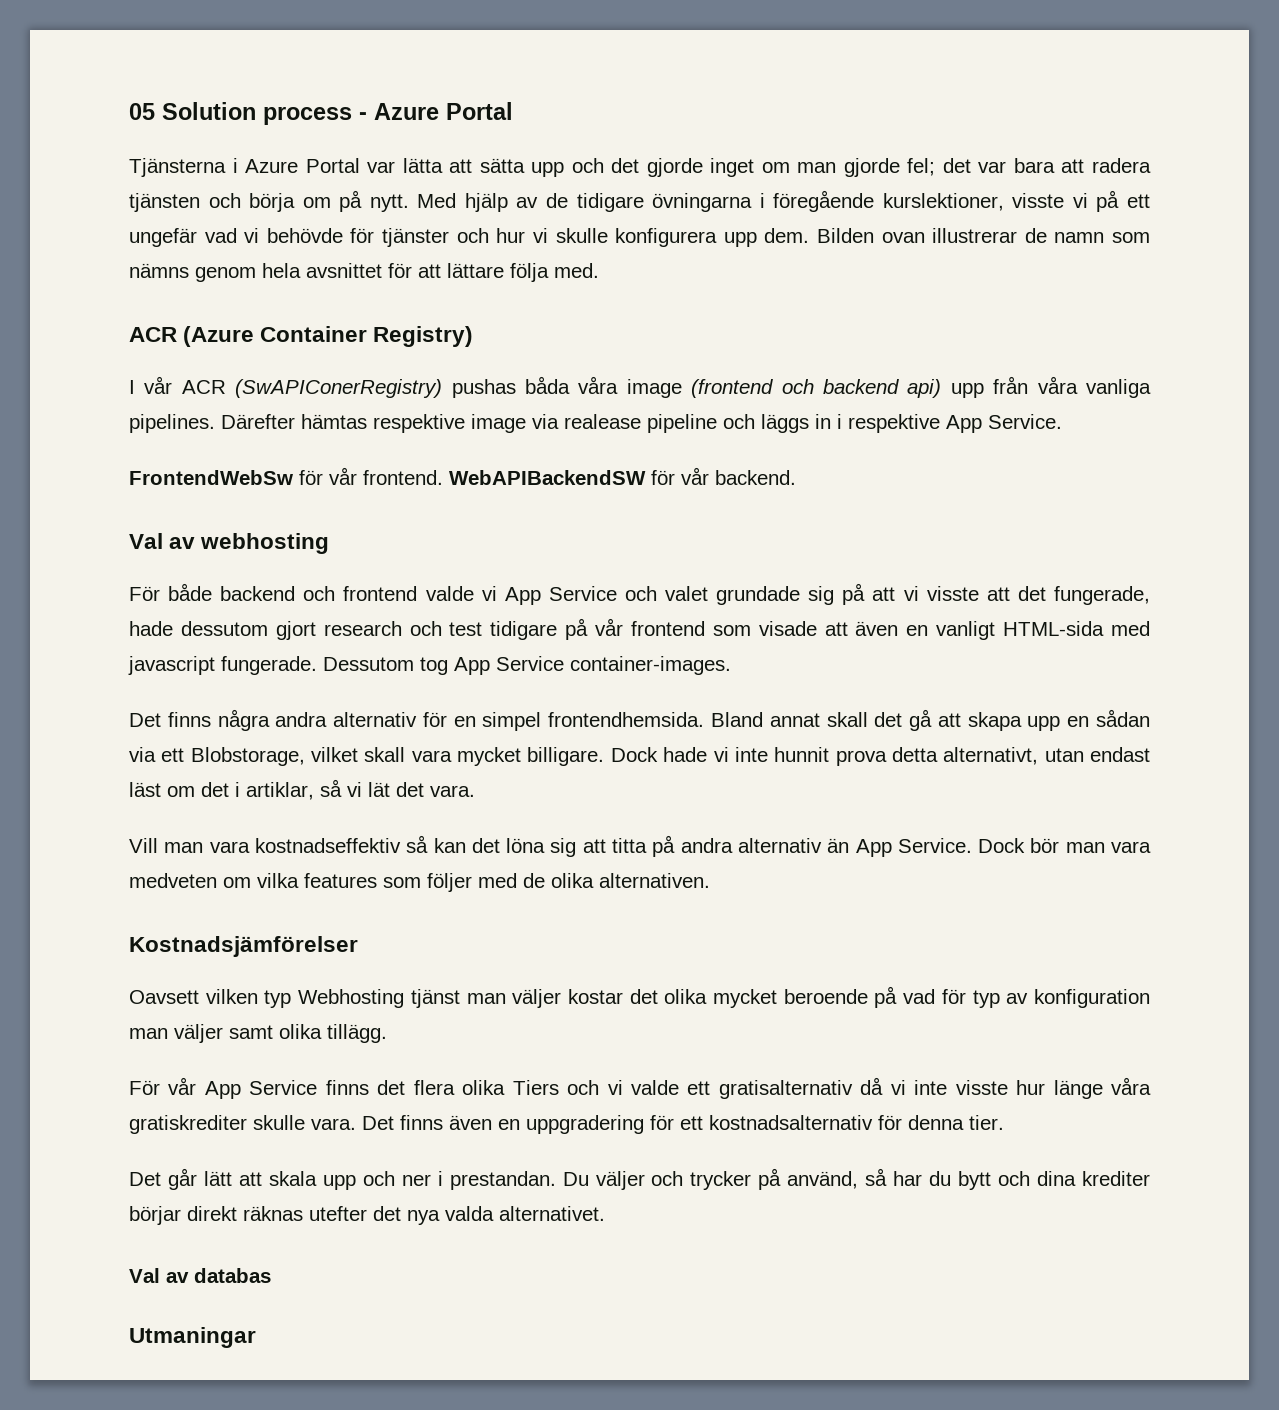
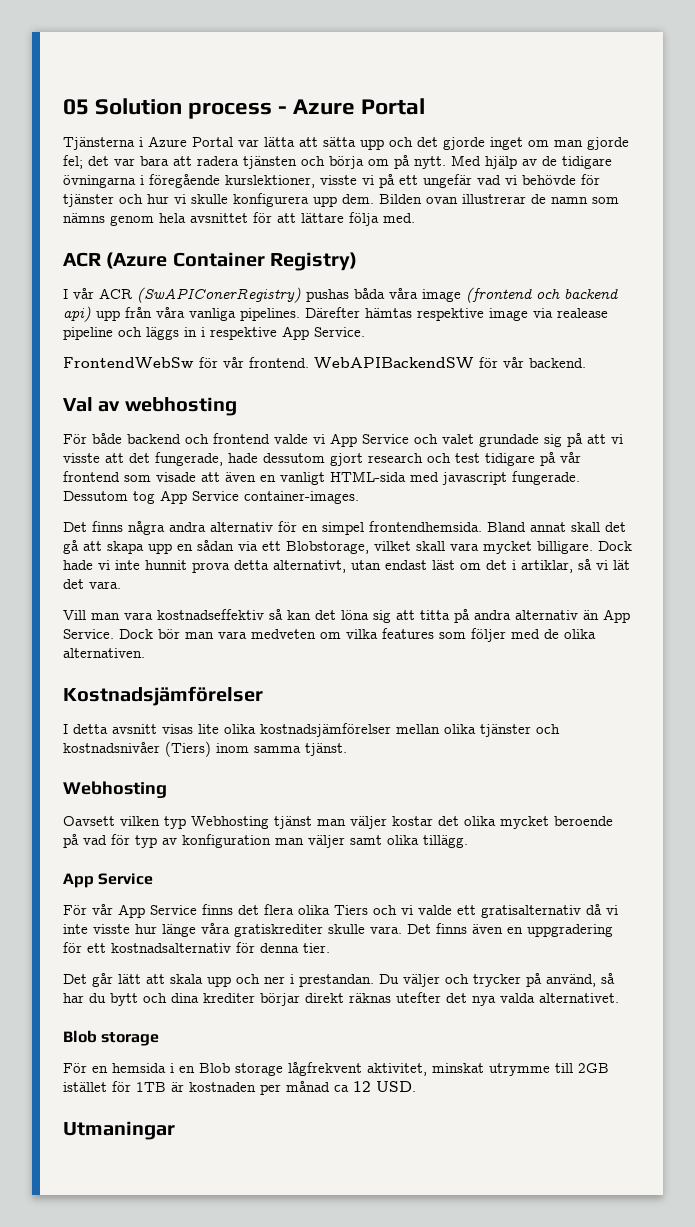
(358, 946) none -> [63,723,560,737] [63,741,347,757] [63,781,167,798] // I detta avsnitt visas lite olika kostnadsjämförelser mellan olika tjänster och kostnadsnivåer (Tiers) inom samma tjänst. // Webhosting
(387, 1033) none -> [63,873,154,888] // App Service
[129,1268,271,1283] Val av databas -> [63,1030,160,1046] [63,1062,609,1076] [63,1081,416,1095] Blob storage // För en hemsida i en Blob storage lågfrekvent aktivitet, minskat utrymme till 2GB istället för 1TB är kostnaden per månad ca 12 USD.

